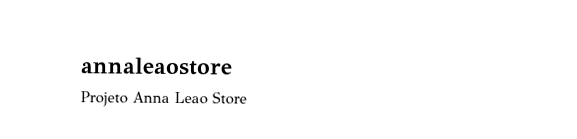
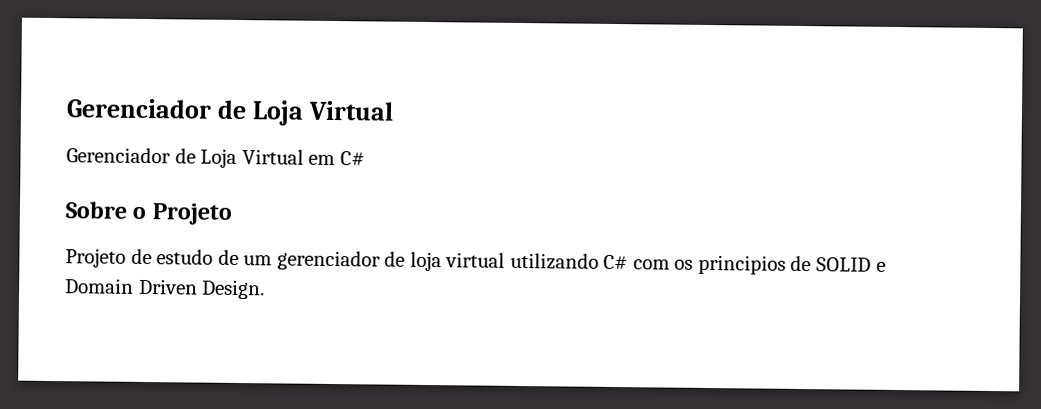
[80,57,233,76] [80,91,247,107] annaleaostore // Projeto Anna Leao Store -> [66,98,395,126] [66,147,365,168] [65,201,232,225] [65,248,886,275] [65,278,266,300] Gerenciador de Loja Virtual // Gerenciador de Loja Virtual em C# // Sobre o Projeto // Projeto de estudo de um gerenciador de loja virtual utilizando C# com os principios de SOLID e Domain Driven Design.

